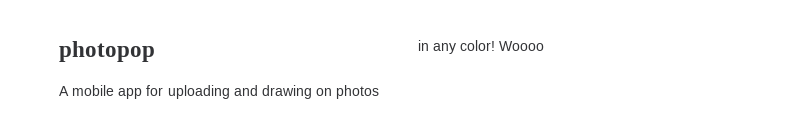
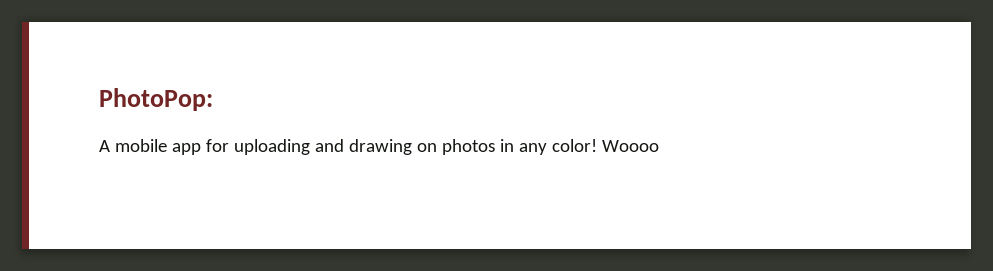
[59,41,155,62] photopop -> [99,88,213,111] PhotoPop:

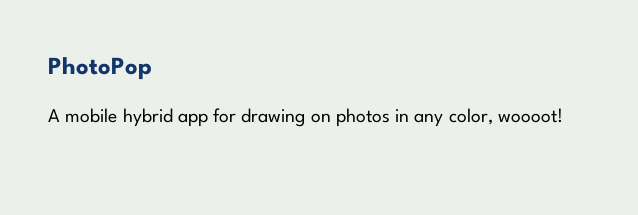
[99,88,213,111] PhotoPop: -> [48,57,152,80] PhotoPop
(167, 145) none -> [122,108,173,127] hybrid
[233,139,344,155] uploading and -> (237, 115) none
[551,139,659,152] color! Woooo -> [448,108,563,125] color, woooot!

